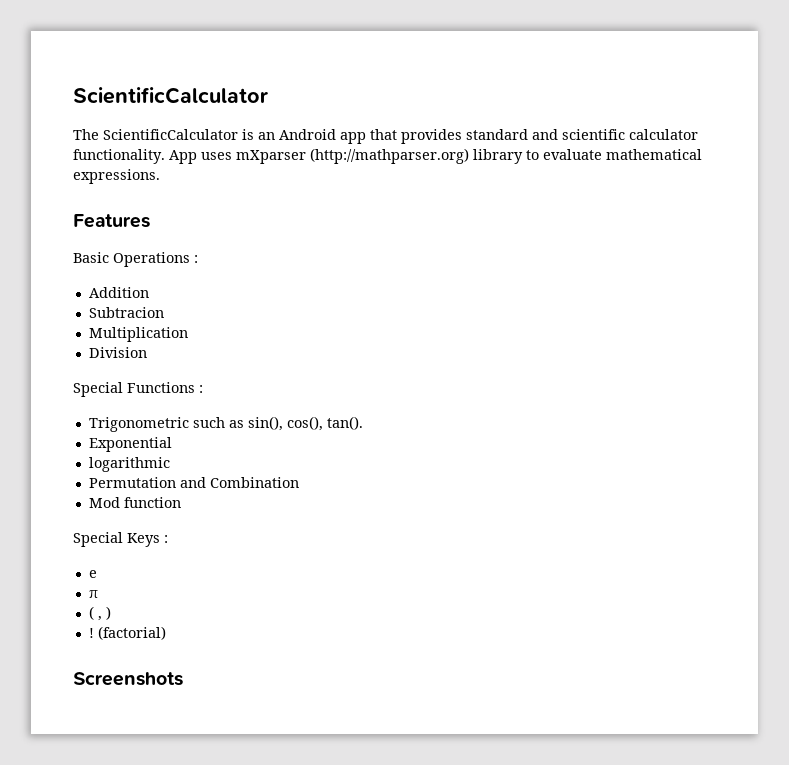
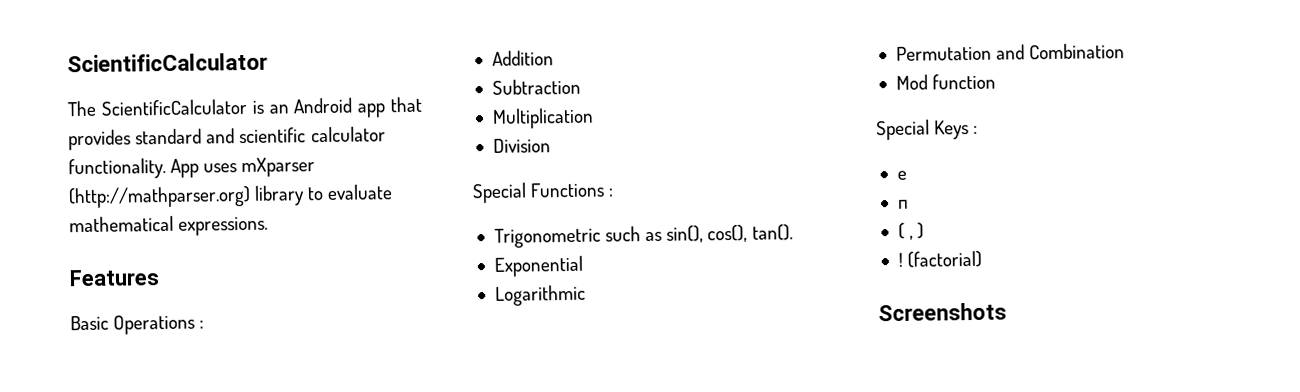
[88,307,164,318] Subtracion -> [491,78,581,95] Subtraction
[88,457,170,472] logarithmic -> [494,284,586,306] Logarithmic

